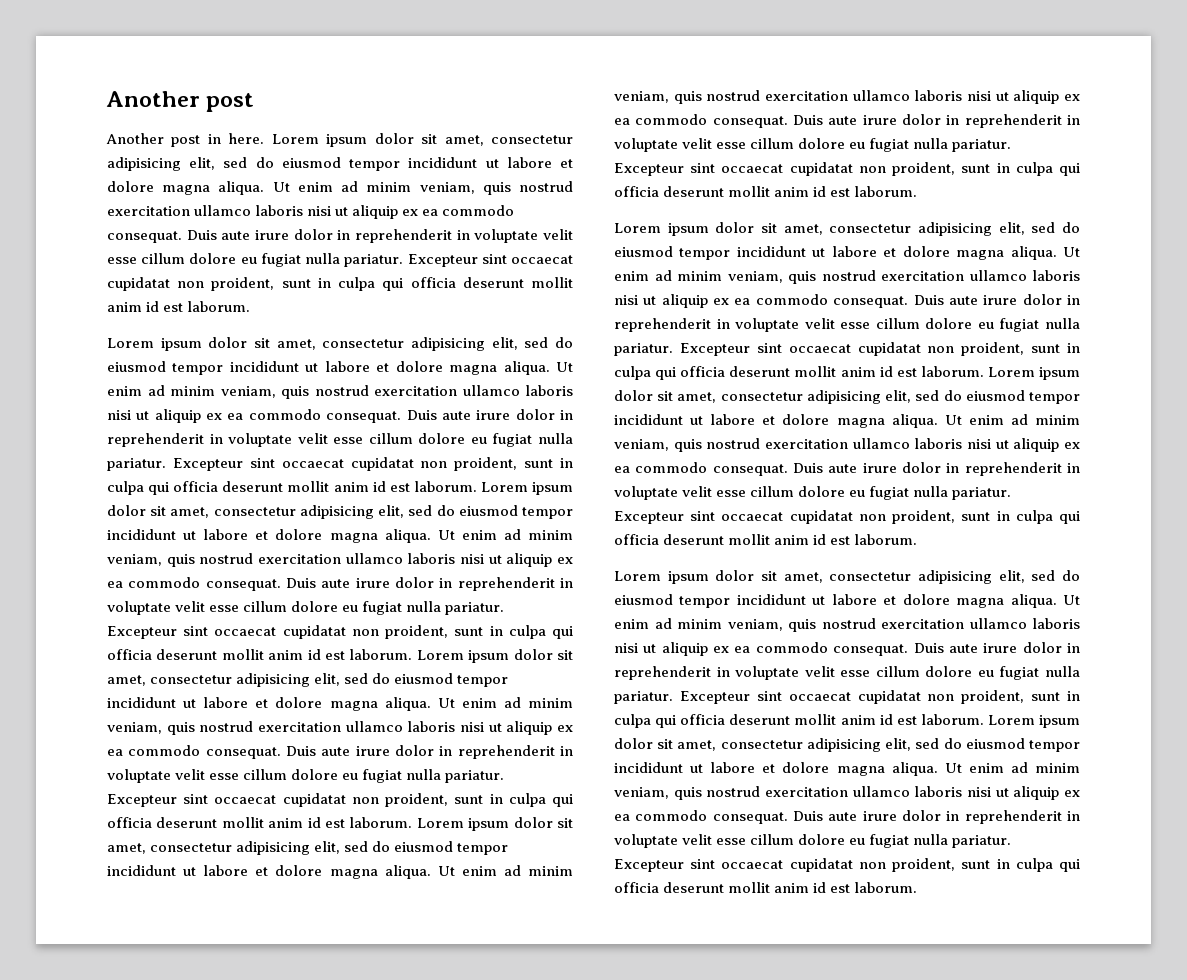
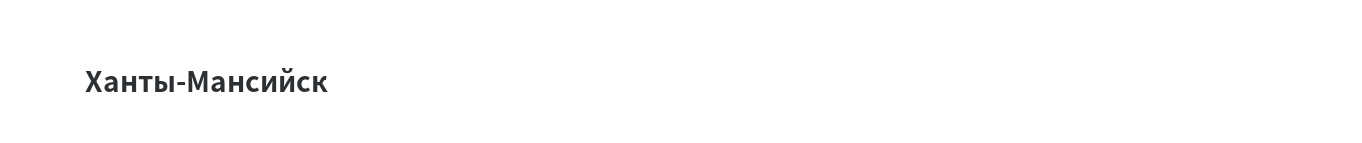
[106,91,255,112] [106,133,573,147] [107,157,573,171] [107,181,573,195] [107,205,515,219] [107,229,573,243] [107,253,573,267] [107,277,573,291] [107,301,251,312] [107,337,573,351] [107,361,574,375] [107,385,573,399] [107,409,574,423] [107,433,573,447] [107,457,573,471] [107,481,574,495] [107,505,573,519] [107,529,574,543] [107,553,573,567] [107,577,573,591] [107,601,505,615] [107,625,573,639] [107,649,573,663] [107,673,509,687] [107,697,574,711] [107,721,573,735] [107,745,573,759] [107,769,505,783] [107,793,573,807] [107,817,573,831] [107,841,509,855] [107,865,574,879] [614,90,1080,104] [614,114,1080,128] [614,138,1012,152] [614,162,1080,176] [614,186,918,197] [614,222,1080,236] [614,246,1080,260] [614,270,1080,284] [614,294,1080,308] [614,318,1080,332] [614,342,1080,356] [614,366,1080,380] [614,390,1080,404] [614,414,1080,428] [614,438,1080,452] [614,462,1080,476] [614,486,1012,500] [614,510,1080,524] [614,534,918,545] [614,570,1080,584] [614,594,1080,608] [614,618,1080,632] [614,642,1080,656] [614,666,1080,680] [614,690,1080,704] [614,714,1080,728] [614,738,1080,752] [614,762,1080,776] [614,786,1080,800] [614,810,1080,824] [614,834,1012,848] [614,858,1080,872] [614,882,918,893] Another post // Another post in here. Lorem ipsum dolor sit amet, consectetur adipisicing elit, sed do eiusmod tempor incididunt ut labore et dolore magna aliqua. Ut enim ad minim veniam, quis nostrud exercitation ullamco laboris nisi ut aliquip ex ea commodo consequat. Duis aute irure dolor in reprehenderit in voluptate velit esse cillum dolore eu fugiat nulla pariatur. Excepteur sint occaecat cupidatat non proident, sunt in culpa qui officia deserunt mollit anim id est laborum. // Lorem ipsum dolor sit amet, consectetur adipisicing elit, sed do eiusmod tempor incididunt ut labore et dolore magna aliqua. Ut enim ad minim veniam, quis nostrud exercitation ullamco laboris nisi ut aliquip ex ea commodo consequat. Duis aute irure dolor in reprehenderit in voluptate velit esse cillum dolore eu fugiat nulla pariatur. Excepteur sint occaecat cupidatat non proident, sunt in culpa qui officia deserunt mollit anim id est laborum. Lorem ipsum dolor sit amet, consectetur adipisicing elit, sed do eiusmod tempor incididunt ut labore et dolore magna aliqua. Ut enim ad minim veniam, quis nostrud exercitation ullamco laboris nisi ut aliquip ex ea commodo consequat. Duis aute irure dolor in reprehenderit in voluptate velit esse cillum dolore eu fugiat nulla pariatur. Excepteur sint occaecat cupidatat non proident, sunt in culpa qui officia deserunt mollit anim id est laborum. Lorem ipsum dolor sit amet, consectetur adipisicing elit, sed do eiusmod tempor incididunt ut labore et dolore magna aliqua. Ut enim ad minim veniam, quis nostrud exercitation ullamco laboris nisi ut aliquip ex ea commodo consequat. Duis aute irure dolor in reprehenderit in voluptate velit esse cillum dolore eu fugiat nulla pariatur. Excepteur sint occaecat cupidatat non proident, sunt in culpa qui officia deserunt mollit anim id est laborum. Lorem ipsum dolor sit amet, consectetur adipisicing elit, sed do eiusmod tempor incididunt ut labore et dolore magna aliqua. Ut enim ad minim veniam, quis nostrud exercitation ullamco laboris nisi ut aliquip ex ea commodo consequat. Duis aute irure dolor in reprehenderit in voluptate velit esse cillum dolore eu fugiat nulla pariatur. Excepteur sint occaecat cupidatat non proident, sunt in culpa qui officia deserunt mollit anim id est laborum. // Lorem ipsum dolor sit amet, consectetur adipisicing elit, sed do eiusmod tempor incididunt ut labore et dolore magna aliqua. Ut enim ad minim veniam, quis nostrud exercitation ullamco laboris nisi ut aliquip ex ea commodo consequat. Duis aute irure dolor in reprehenderit in voluptate velit esse cillum dolore eu fugiat nulla pariatur. Excepteur sint occaecat cupidatat non proident, sunt in culpa qui officia deserunt mollit anim id est laborum. Lorem ipsum dolor sit amet, consectetur adipisicing elit, sed do eiusmod tempor incididunt ut labore et dolore magna aliqua. Ut enim ad minim veniam, quis nostrud exercitation ullamco laboris nisi ut aliquip ex ea commodo consequat. Duis aute irure dolor in reprehenderit in voluptate velit esse cillum dolore eu fugiat nulla pariatur. Excepteur sint occaecat cupidatat non proident, sunt in culpa qui officia deserunt mollit anim id est laborum. // Lorem ipsum dolor sit amet, consectetur adipisicing elit, sed do eiusmod tempor incididunt ut labore et dolore magna aliqua. Ut enim ad minim veniam, quis nostrud exercitation ullamco laboris nisi ut aliquip ex ea commodo consequat. Duis aute irure dolor in reprehenderit in voluptate velit esse cillum dolore eu fugiat nulla pariatur. Excepteur sint occaecat cupidatat non proident, sunt in culpa qui officia deserunt mollit anim id est laborum. Lorem ipsum dolor sit amet, consectetur adipisicing elit, sed do eiusmod tempor incididunt ut labore et dolore magna aliqua. Ut enim ad minim veniam, quis nostrud exercitation ullamco laboris nisi ut aliquip ex ea commodo consequat. Duis aute irure dolor in reprehenderit in voluptate velit esse cillum dolore eu fugiat nulla pariatur. Excepteur sint occaecat cupidatat non proident, sunt in culpa qui officia deserunt mollit anim id est laborum. -> [85,68,328,92] Ханты-Мансийск

